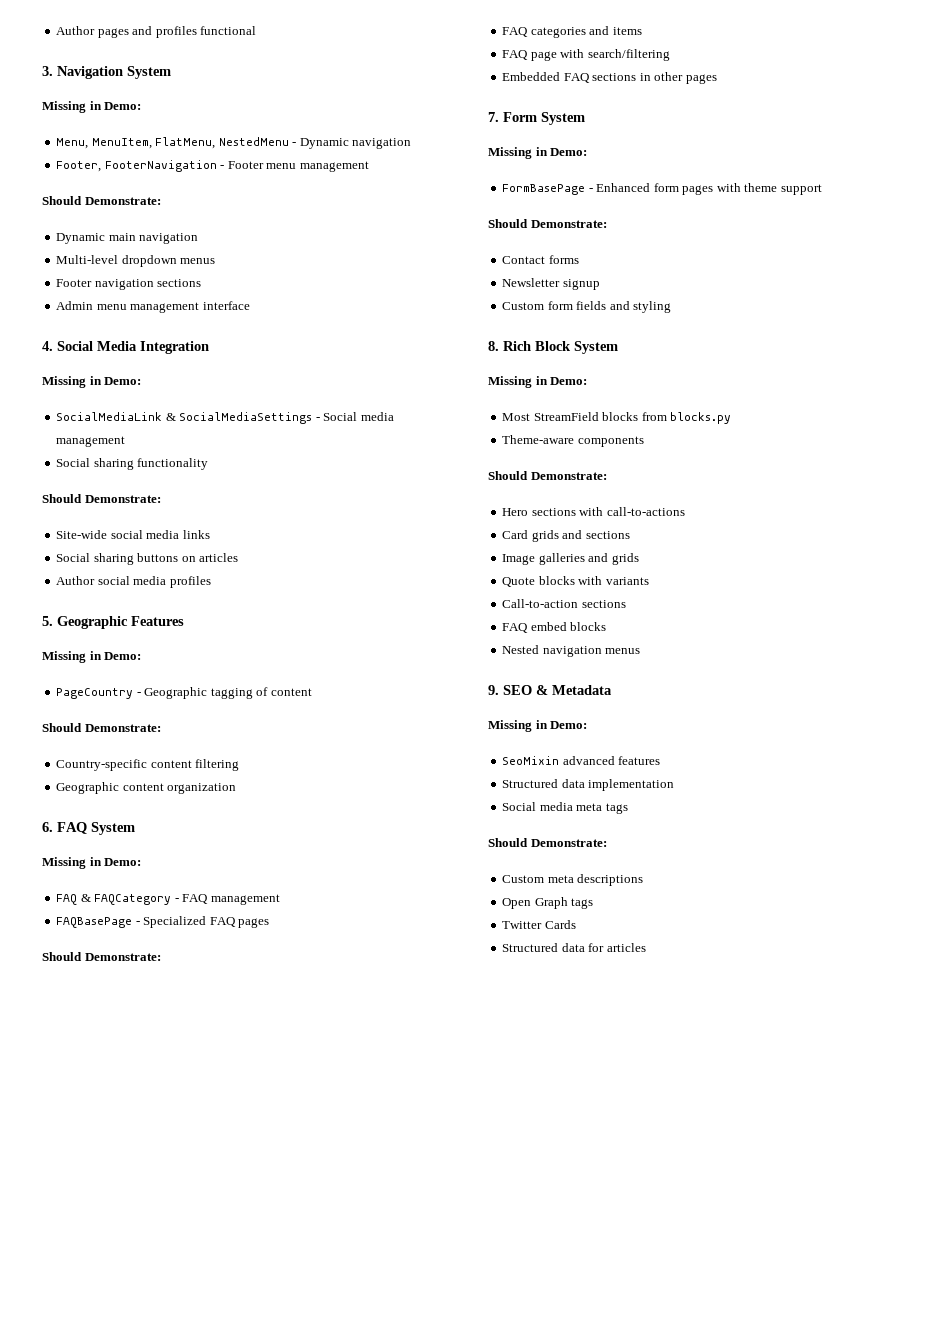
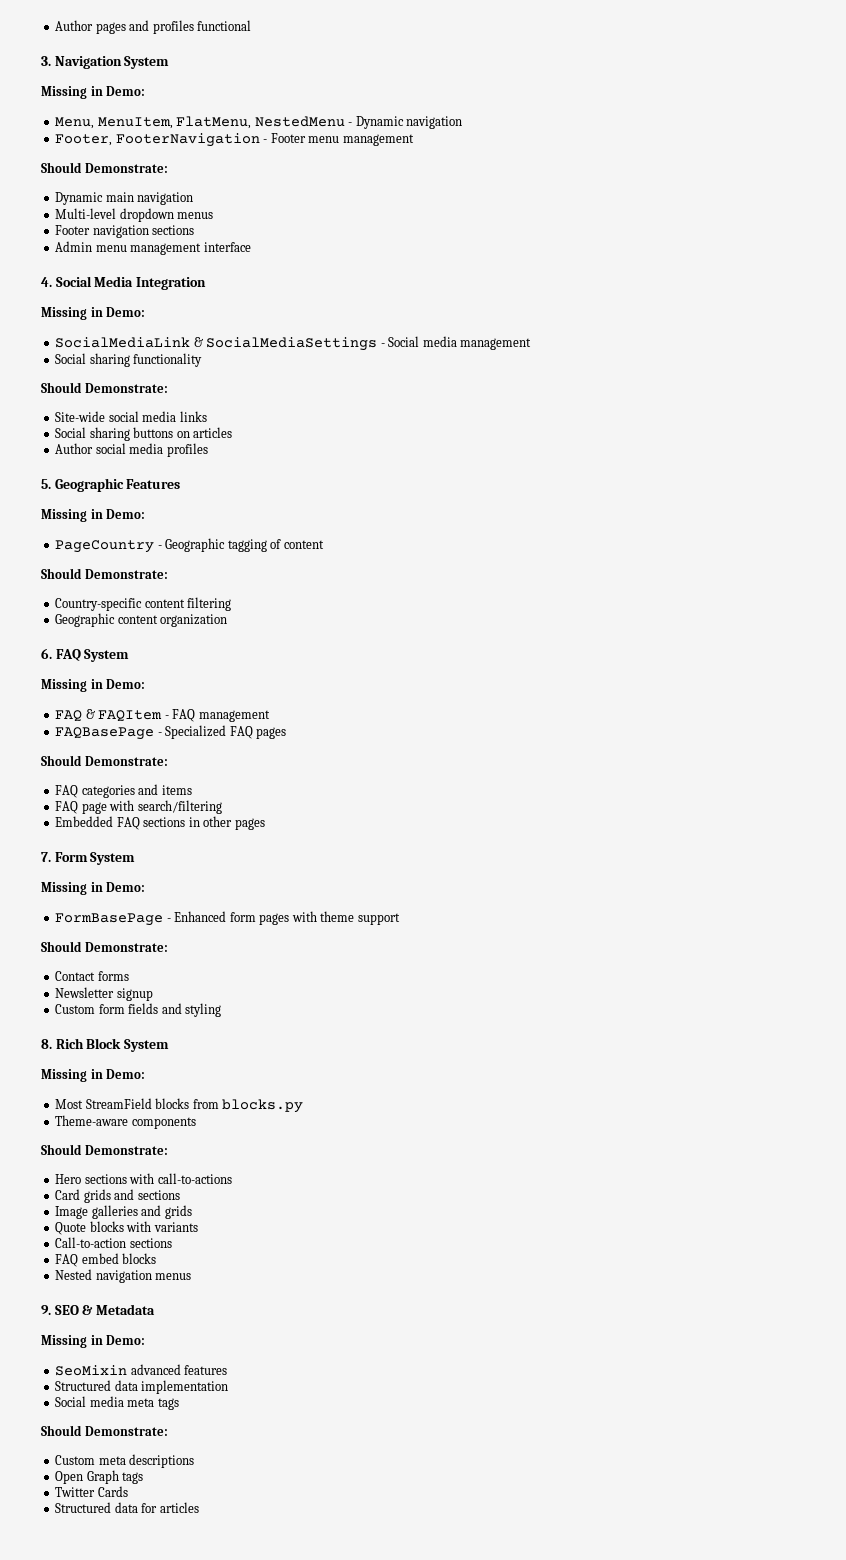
[94,894,172,905] FAQCategory -> [98,710,163,722] FAQItem

